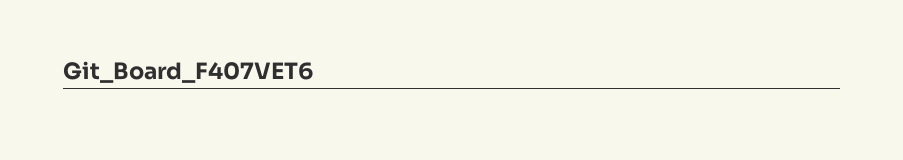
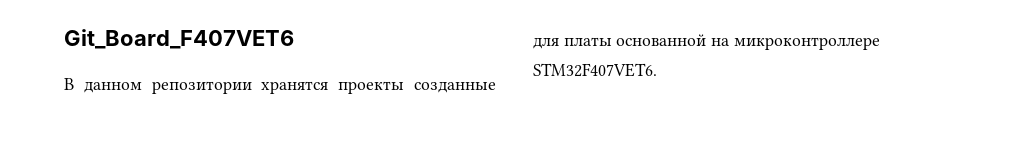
(313, 72) none -> [64,78,496,94] [533,34,880,50] [533,63,657,77] // В данном репозитории хранятся проекты созданные для платы основанной на микроконтроллере STM32F407VET6.

